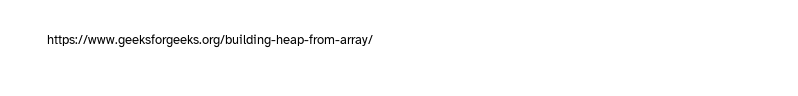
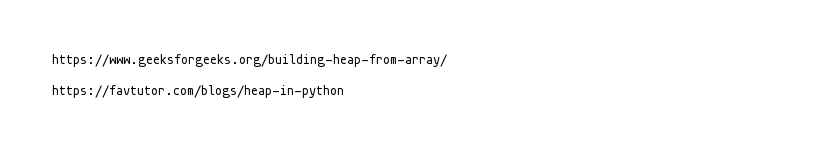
(373, 41) none -> [52,85,344,98] // https://favtutor.com/blogs/heap-in-python

